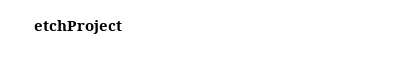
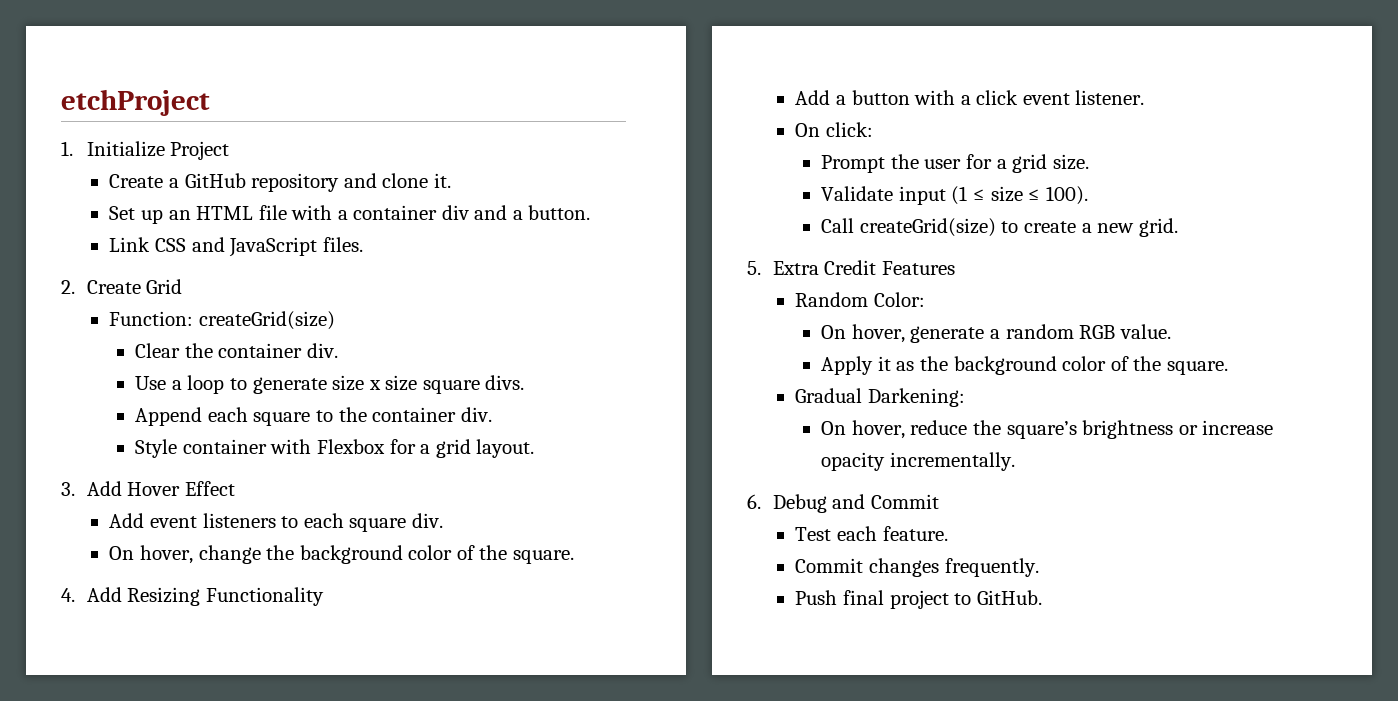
(122, 27) none -> [61,141,230,160] [109,173,451,192] [109,205,591,224] [109,237,363,257] [61,279,183,294] [109,311,336,330] [135,343,338,358] [135,375,525,394] [135,407,492,426] [135,439,535,458] [61,481,235,496] [109,513,443,532] [109,545,574,564] [61,587,324,606] [795,90,1145,105] [795,122,874,137] [821,154,1089,173] [821,186,1088,205] [821,218,1178,237] [747,260,955,275] [795,292,926,307] [821,324,1171,343] [821,356,1228,375] [795,388,966,407] [821,420,1274,439] [821,452,1015,471] [747,494,939,513] [795,526,948,541] [795,558,1039,577] [795,590,1042,609] // 1. Initialize Project // Create a GitHub repository and clone it. // Set up an HTML file with a container div and a button. // Link CSS and JavaScript files. // 2. Create Grid // Function: createGrid(size) // Clear the container div. // Use a loop to generate size x size square divs. // Append each square to the container div. // Style container with Flexbox for a grid layout. // 3. Add Hover Effect // Add event listeners to each square div. // On hover, change the background color of the square. // 4. Add Resizing Functionality // Add a button with a click event listener. // On click: // Prompt the user for a grid size. // Validate input (1 ≤ size ≤ 100). // Call createGrid(size) to create a new grid. // 5. Extra Credit Features // Random Color: // On hover, generate a random RGB value. // Apply it as the background color of the square. // Gradual Darkening: // On hover, reduce the square’s brightness or increase opacity incrementally. // 6. Debug and Commit // Test each feature. // Commit changes frequently. // Push final project to GitHub.

